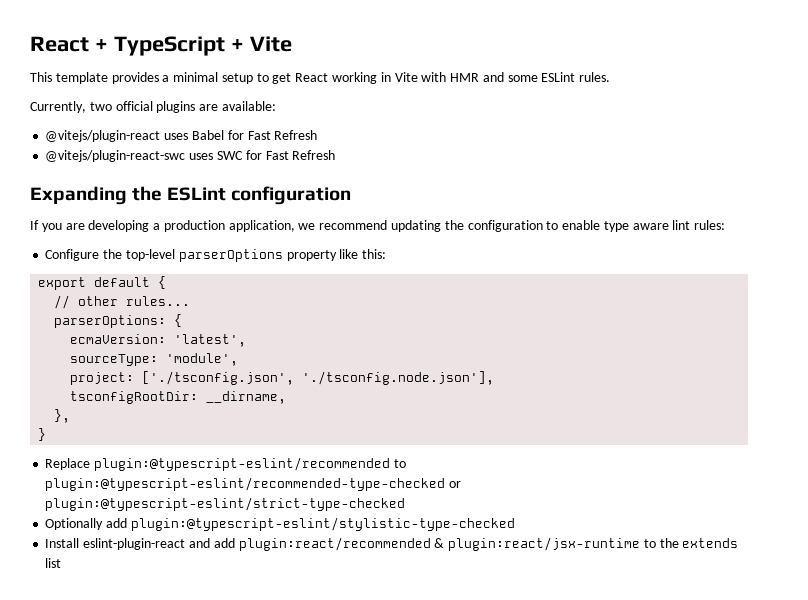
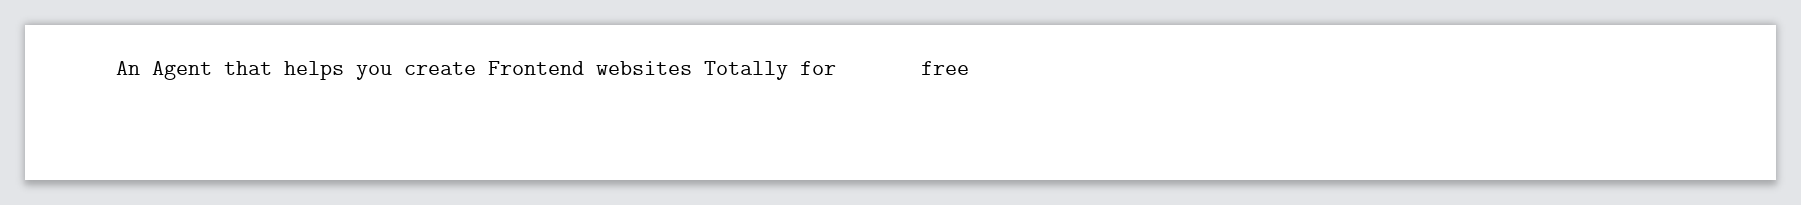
[30,36,292,56] [30,72,611,84] [30,101,276,113] [45,130,318,142] [45,150,336,162] [30,186,352,205] [30,220,726,232] [45,249,387,262] [38,276,167,290] [54,295,191,309] [54,314,183,328] [70,334,247,347] [70,353,239,366] [70,371,495,385] [70,391,287,404] [54,409,71,423] [38,428,47,441] [45,457,406,471] [45,477,462,491] [45,497,406,511] [45,517,515,531] [45,537,739,551] [45,558,62,568] React + TypeScript + Vite // This template provides a minimal setup to get React working in Vite with HMR and some ESLint rules. // Currently, two official plugins are available: // @vitejs/plugin-react uses Babel for Fast Refresh // @vitejs/plugin-react-swc uses SWC for Fast Refresh // Expanding the ESLint configuration // If you are developing a production application, we recommend updating the configuration to enable type aware lint rules: // Configure the top-level parserOptions property like this: // export default { // // other rules... // parserOptions: { // ecmaVersion: 'latest', // sourceType: 'module', // project: ['./tsconfig.json', './tsconfig.node.json'], // tsconfigRootDir: __dirname, // }, // } // Replace plugin:@typescript-eslint/recommended to plugin:@typescript-eslint/recommended-type-checked or plugin:@typescript-eslint/strict-type-checked // Optionally add plugin:@typescript-eslint/stylistic-type-checked // Install eslint-plugin-react and add plugin:react/recommended & plugin:react/jsx-runtime to the extends list -> [116,61,969,80] An Agent that helps you create Frontend websites Totally for free

